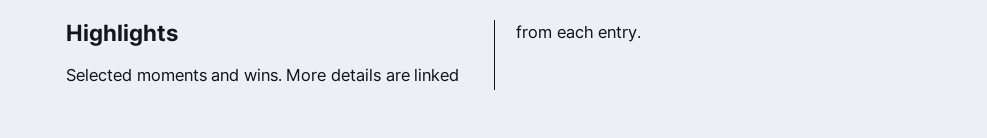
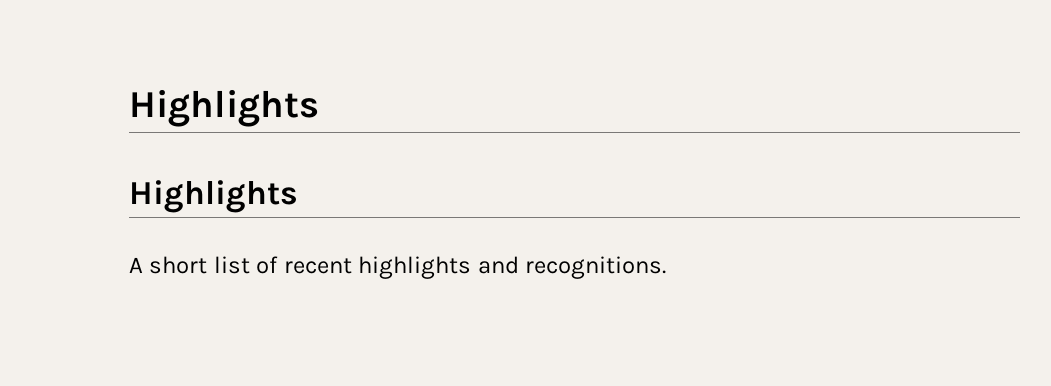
[66,23,178,46] [66,68,460,82] [516,25,642,42] Highlights // Selected moments and wins. More details are linked from each entry. -> [129,89,319,127] [129,180,298,213] [129,256,667,279] Highlights // Highlights // A short list of recent highlights and recognitions.

